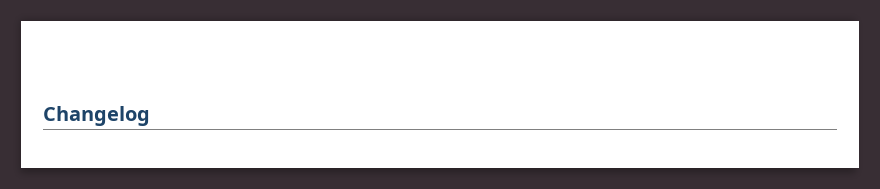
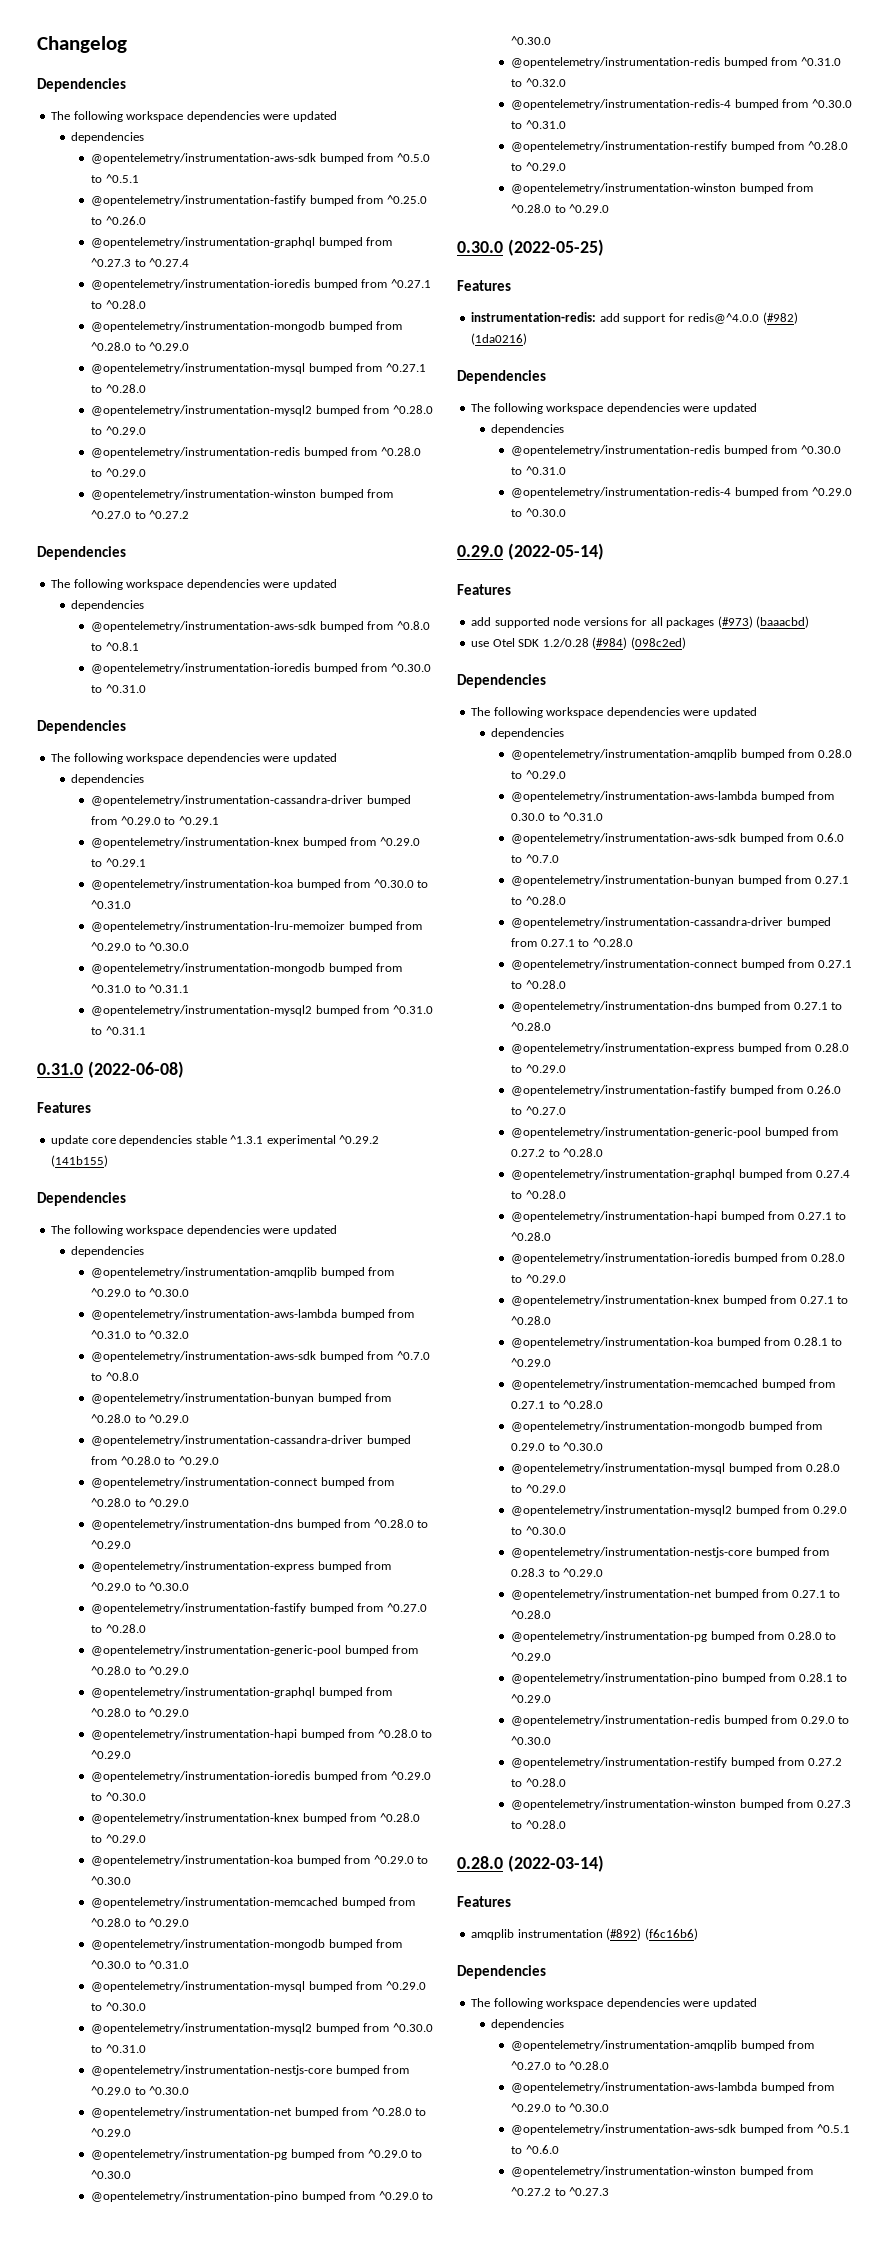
(150, 116) none -> [37,78,126,92] [51,111,337,122] [71,132,145,143] [91,153,430,164] [91,174,139,183] [91,195,427,206] [91,216,146,225] [91,237,393,248] [91,258,190,267] [91,279,431,290] [91,300,146,309] [91,321,403,332] [91,342,190,351] [91,363,426,374] [91,384,146,393] [91,405,433,416] [91,426,146,435] [91,447,421,458] [91,468,146,477] [91,489,394,500] [91,510,190,519] [37,546,126,560] [51,579,337,590] [71,600,145,611] [91,621,430,632] [91,642,139,651] [91,663,431,674] [91,684,146,693] [37,720,126,734] [51,753,337,764] [71,774,145,785] [91,795,411,806] [91,816,219,825] [91,837,420,848] [91,858,146,867] [91,879,429,890] [91,900,132,909] [91,921,423,932] [91,942,190,951] [91,963,403,974] [91,984,190,993] [91,1005,433,1016] [91,1026,146,1035] [37,1061,184,1078] [37,1102,91,1113] [51,1135,380,1146] [51,1155,109,1167] [37,1192,126,1206] [51,1225,337,1236] [71,1246,145,1257] [91,1267,395,1278] [91,1288,190,1297] [91,1309,415,1320] [91,1330,190,1339] [91,1351,430,1362] [91,1372,139,1381] [91,1393,392,1404] [91,1414,190,1423] [91,1435,411,1446] [91,1456,219,1465] [91,1477,395,1488] [91,1498,190,1507] [91,1519,429,1530] [91,1540,132,1549] [91,1561,392,1572] [91,1582,190,1591] [91,1603,427,1614] [91,1624,146,1633] [91,1645,419,1656] [91,1666,190,1675] [91,1687,393,1698] [91,1708,190,1717] [91,1729,433,1740] [91,1750,132,1759] [91,1771,431,1782] [91,1792,146,1801] [91,1813,420,1824] [91,1834,146,1843] [91,1855,429,1866] [91,1876,132,1885] [91,1897,416,1908] [91,1918,190,1927] [91,1939,403,1950] [91,1960,190,1969] [91,1981,426,1992] [91,2002,146,2011] [91,2023,433,2034] [91,2044,146,2053] [91,2065,410,2076] [91,2086,190,2095] [91,2107,427,2118] [91,2128,132,2137] [91,2149,423,2160] [91,2170,132,2179] [91,2191,434,2202] [511,36,552,45] [511,57,841,68] [511,78,566,87] [511,99,852,110] [511,120,566,129] [511,141,848,152] [511,162,566,171] [511,183,814,194] [511,204,610,213] [457,239,604,256] [457,280,511,291] [471,312,798,324] [471,333,528,345] [457,370,546,384] [471,403,757,414] [491,424,565,435] [511,445,841,456] [511,466,566,475] [511,487,852,498] [511,508,566,517] [457,543,604,560] [457,584,511,595] [471,616,810,628] [471,637,686,649] [457,674,546,688] [471,707,757,718] [491,728,565,739] [511,749,852,760] [511,770,566,779] [511,791,835,802] [511,812,604,821] [511,833,844,844] [511,854,559,863] [511,875,849,886] [511,896,566,905] [511,917,831,928] [511,938,633,947] [511,959,852,970] [511,980,566,989] [511,1001,843,1012] [511,1022,552,1031] [511,1043,849,1054] [511,1064,566,1073] [511,1085,841,1096] [511,1106,566,1115] [511,1127,839,1138] [511,1148,604,1157] [511,1169,850,1180] [511,1190,566,1199] [511,1211,847,1222] [511,1232,552,1241] [511,1253,845,1264] [511,1274,566,1283] [511,1295,849,1306] [511,1316,552,1325] [511,1337,843,1348] [511,1358,552,1367] [511,1379,836,1390] [511,1400,604,1409] [511,1421,823,1432] [511,1442,604,1451] [511,1463,840,1474] [511,1484,566,1493] [511,1505,847,1516] [511,1526,566,1535] [511,1547,830,1558] [511,1568,604,1577] [511,1589,841,1600] [511,1610,552,1619] [511,1631,837,1642] [511,1652,552,1661] [511,1673,848,1684] [511,1694,552,1703] [511,1715,850,1726] [511,1736,552,1745] [511,1757,842,1768] [511,1778,566,1787] [511,1799,851,1810] [511,1820,566,1829] [457,1855,604,1872] [457,1896,511,1907] [471,1928,698,1940] [457,1965,546,1979] [471,1998,757,2009] [491,2019,565,2030] [511,2040,815,2051] [511,2061,610,2070] [511,2082,835,2093] [511,2103,610,2112] [511,2124,850,2135] [511,2145,559,2154] [511,2166,814,2177] [511,2187,610,2196] // Dependencies // The following workspace dependencies were updated // dependencies // @opentelemetry/instrumentation-aws-sdk bumped from ^0.5.0 to ^0.5.1 // @opentelemetry/instrumentation-fastify bumped from ^0.25.0 to ^0.26.0 // @opentelemetry/instrumentation-graphql bumped from ^0.27.3 to ^0.27.4 // @opentelemetry/instrumentation-ioredis bumped from ^0.27.1 to ^0.28.0 // @opentelemetry/instrumentation-mongodb bumped from ^0.28.0 to ^0.29.0 // @opentelemetry/instrumentation-mysql bumped from ^0.27.1 to ^0.28.0 // @opentelemetry/instrumentation-mysql2 bumped from ^0.28.0 to ^0.29.0 // @opentelemetry/instrumentation-redis bumped from ^0.28.0 to ^0.29.0 // @opentelemetry/instrumentation-winston bumped from ^0.27.0 to ^0.27.2 // Dependencies // The following workspace dependencies were updated // dependencies // @opentelemetry/instrumentation-aws-sdk bumped from ^0.8.0 to ^0.8.1 // @opentelemetry/instrumentation-ioredis bumped from ^0.30.0 to ^0.31.0 // Dependencies // The following workspace dependencies were updated // dependencies // @opentelemetry/instrumentation-cassandra-driver bumped from ^0.29.0 to ^0.29.1 // @opentelemetry/instrumentation-knex bumped from ^0.29.0 to ^0.29.1 // @opentelemetry/instrumentation-koa bumped from ^0.30.0 to ^0.31.0 // @opentelemetry/instrumentation-lru-memoizer bumped from ^0.29.0 to ^0.30.0 // @opentelemetry/instrumentation-mongodb bumped from ^0.31.0 to ^0.31.1 // @opentelemetry/instrumentation-mysql2 bumped from ^0.31.0 to ^0.31.1 // 0.31.0 (2022-06-08) // Features // update core dependencies stable ^1.3.1 experimental ^0.29.2 (141b155) // Dependencies // The following workspace dependencies were updated // dependencies // @opentelemetry/instrumentation-amqplib bumped from ^0.29.0 to ^0.30.0 // @opentelemetry/instrumentation-aws-lambda bumped from ^0.31.0 to ^0.32.0 // @opentelemetry/instrumentation-aws-sdk bumped from ^0.7.0 to ^0.8.0 // @opentelemetry/instrumentation-bunyan bumped from ^0.28.0 to ^0.29.0 // @opentelemetry/instrumentation-cassandra-driver bumped from ^0.28.0 to ^0.29.0 // @opentelemetry/instrumentation-connect bumped from ^0.28.0 to ^0.29.0 // @opentelemetry/instrumentation-dns bumped from ^0.28.0 to ^0.29.0 // @opentelemetry/instrumentation-express bumped from ^0.29.0 to ^0.30.0 // @opentelemetry/instrumentation-fastify bumped from ^0.27.0 to ^0.28.0 // @opentelemetry/instrumentation-generic-pool bumped from ^0.28.0 to ^0.29.0 // @opentelemetry/instrumentation-graphql bumped from ^0.28.0 to ^0.29.0 // @opentelemetry/instrumentation-hapi bumped from ^0.28.0 to ^0.29.0 // @opentelemetry/instrumentation-ioredis bumped from ^0.29.0 to ^0.30.0 // @opentelemetry/instrumentation-knex bumped from ^0.28.0 to ^0.29.0 // @opentelemetry/instrumentation-koa bumped from ^0.29.0 to ^0.30.0 // @opentelemetry/instrumentation-memcached bumped from ^0.28.0 to ^0.29.0 // @opentelemetry/instrumentation-mongodb bumped from ^0.30.0 to ^0.31.0 // @opentelemetry/instrumentation-mysql bumped from ^0.29.0 to ^0.30.0 // @opentelemetry/instrumentation-mysql2 bumped from ^0.30.0 to ^0.31.0 // @opentelemetry/instrumentation-nestjs-core bumped from ^0.29.0 to ^0.30.0 // @opentelemetry/instrumentation-net bumped from ^0.28.0 to ^0.29.0 // @opentelemetry/instrumentation-pg bumped from ^0.29.0 to ^0.30.0 // @opentelemetry/instrumentation-pino bumped from ^0.29.0 to ^0.30.0 // @opentelemetry/instrumentation-redis bumped from ^0.31.0 to ^0.32.0 // @opentelemetry/instrumentation-redis-4 bumped from ^0.30.0 to ^0.31.0 // @opentelemetry/instrumentation-restify bumped from ^0.28.0 to ^0.29.0 // @opentelemetry/instrumentation-winston bumped from ^0.28.0 to ^0.29.0 // 0.30.0 (2022-05-25) // Features // instrumentation-redis: add support for redis@^4.0.0 (#982) (1da0216) // Dependencies // The following workspace dependencies were updated // dependencies // @opentelemetry/instrumentation-redis bumped from ^0.30.0 to ^0.31.0 // @opentelemetry/instrumentation-redis-4 bumped from ^0.29.0 to ^0.30.0 // 0.29.0 (2022-05-14) // Features // add supported node versions for all packages (#973) (baaacbd) // use Otel SDK 1.2/0.28 (#984) (098c2ed) // Dependencies // The following workspace dependencies were updated // dependencies // @opentelemetry/instrumentation-amqplib bumped from 0.28.0 to ^0.29.0 // @opentelemetry/instrumentation-aws-lambda bumped from 0.30.0 to ^0.31.0 // @opentelemetry/instrumentation-aws-sdk bumped from 0.6.0 to ^0.7.0 // @opentelemetry/instrumentation-bunyan bumped from 0.27.1 to ^0.28.0 // @opentelemetry/instrumentation-cassandra-driver bumped from 0.27.1 to ^0.28.0 // @opentelemetry/instrumentation-connect bumped from 0.27.1 to ^0.28.0 // @opentelemetry/instrumentation-dns bumped from 0.27.1 to ^0.28.0 // @opentelemetry/instrumentation-express bumped from 0.28.0 to ^0.29.0 // @opentelemetry/instrumentation-fastify bumped from 0.26.0 to ^0.27.0 // @opentelemetry/instrumentation-generic-pool bumped from 0.27.2 to ^0.28.0 // @opentelemetry/instrumentation-graphql bumped from 0.27.4 to ^0.28.0 // @opentelemetry/instrumentation-hapi bumped from 0.27.1 to ^0.28.0 // @opentelemetry/instrumentation-ioredis bumped from 0.28.0 to ^0.29.0 // @opentelemetry/instrumentation-knex bumped from 0.27.1 to ^0.28.0 // @opentelemetry/instrumentation-koa bumped from 0.28.1 to ^0.29.0 // @opentelemetry/instrumentation-memcached bumped from 0.27.1 to ^0.28.0 // @opentelemetry/instrumentation-mongodb bumped from 0.29.0 to ^0.30.0 // @opentelemetry/instrumentation-mysql bumped from 0.28.0 to ^0.29.0 // @opentelemetry/instrumentation-mysql2 bumped from 0.29.0 to ^0.30.0 // @opentelemetry/instrumentation-nestjs-core bumped from 0.28.3 to ^0.29.0 // @opentelemetry/instrumentation-net bumped from 0.27.1 to ^0.28.0 // @opentelemetry/instrumentation-pg bumped from 0.28.0 to ^0.29.0 // @opentelemetry/instrumentation-pino bumped from 0.28.1 to ^0.29.0 // @opentelemetry/instrumentation-redis bumped from 0.29.0 to ^0.30.0 // @opentelemetry/instrumentation-restify bumped from 0.27.2 to ^0.28.0 // @opentelemetry/instrumentation-winston bumped from 0.27.3 to ^0.28.0 // 0.28.0 (2022-03-14) // Features // amqplib instrumentation (#892) (f6c16b6) // Dependencies // The following workspace dependencies were updated // dependencies // @opentelemetry/instrumentation-amqplib bumped from ^0.27.0 to ^0.28.0 // @opentelemetry/instrumentation-aws-lambda bumped from ^0.29.0 to ^0.30.0 // @opentelemetry/instrumentation-aws-sdk bumped from ^0.5.1 to ^0.6.0 // @opentelemetry/instrumentation-winston bumped from ^0.27.2 to ^0.27.3

